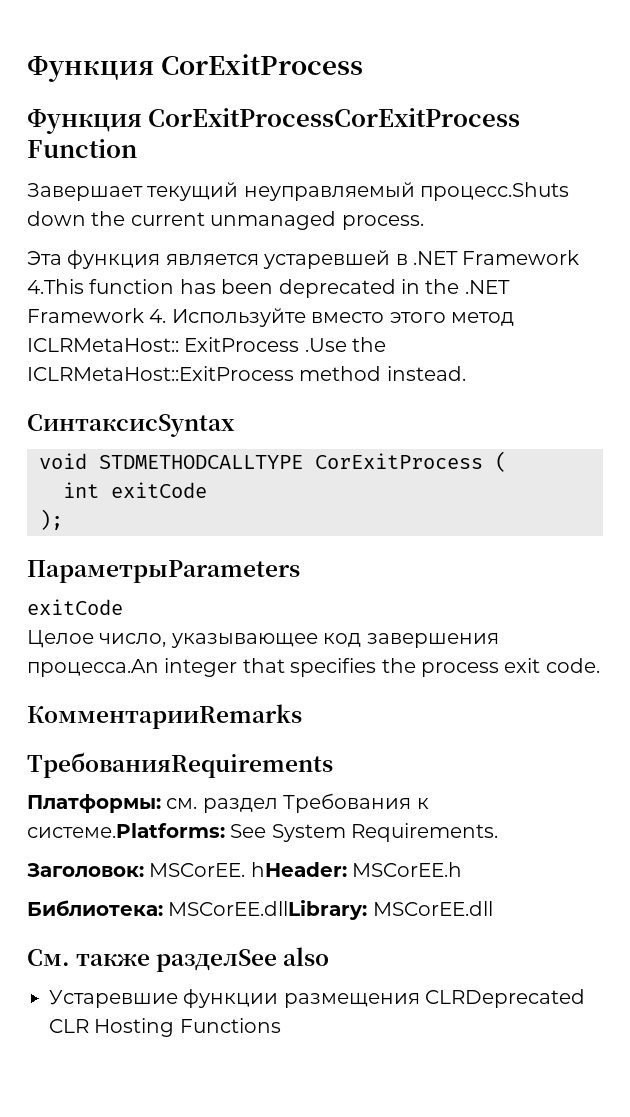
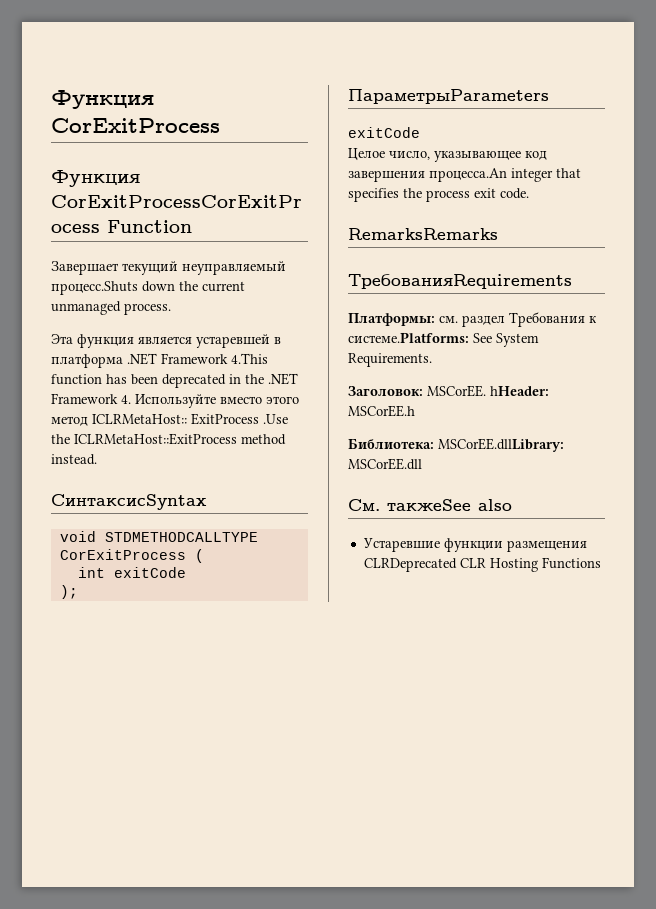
(408, 259) none -> [51,354,123,368] платформа
[27,704,302,729] КомментарииRemarks -> [348,228,498,240] RemarksRemarks
[76,949,278,972] также разделSee -> [387,499,471,511] такжеSee

